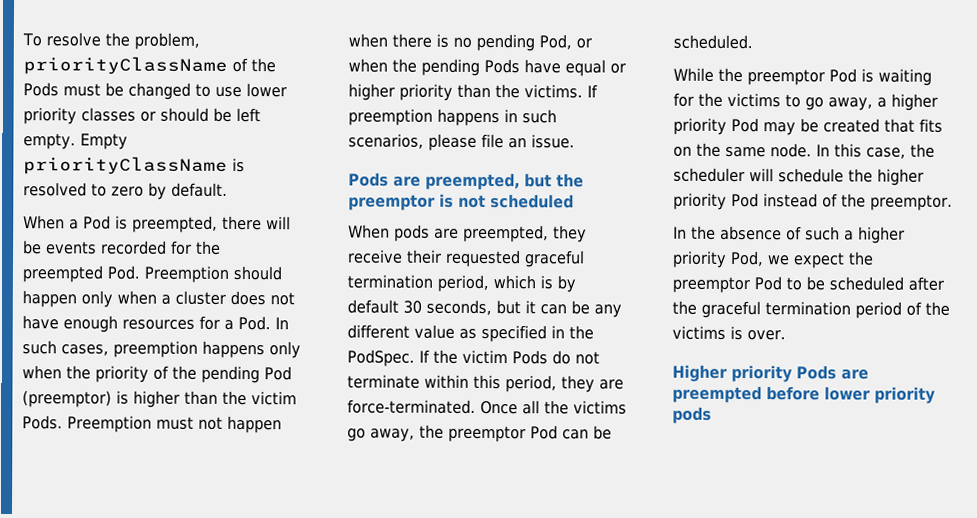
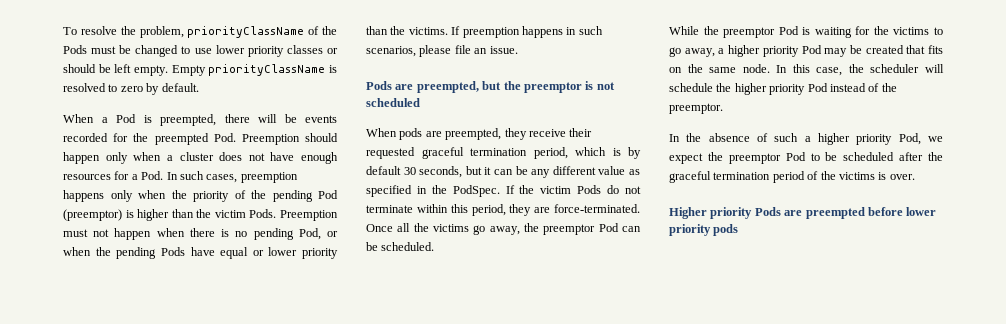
[348,83,395,101] higher -> [268,247,298,256] lower

